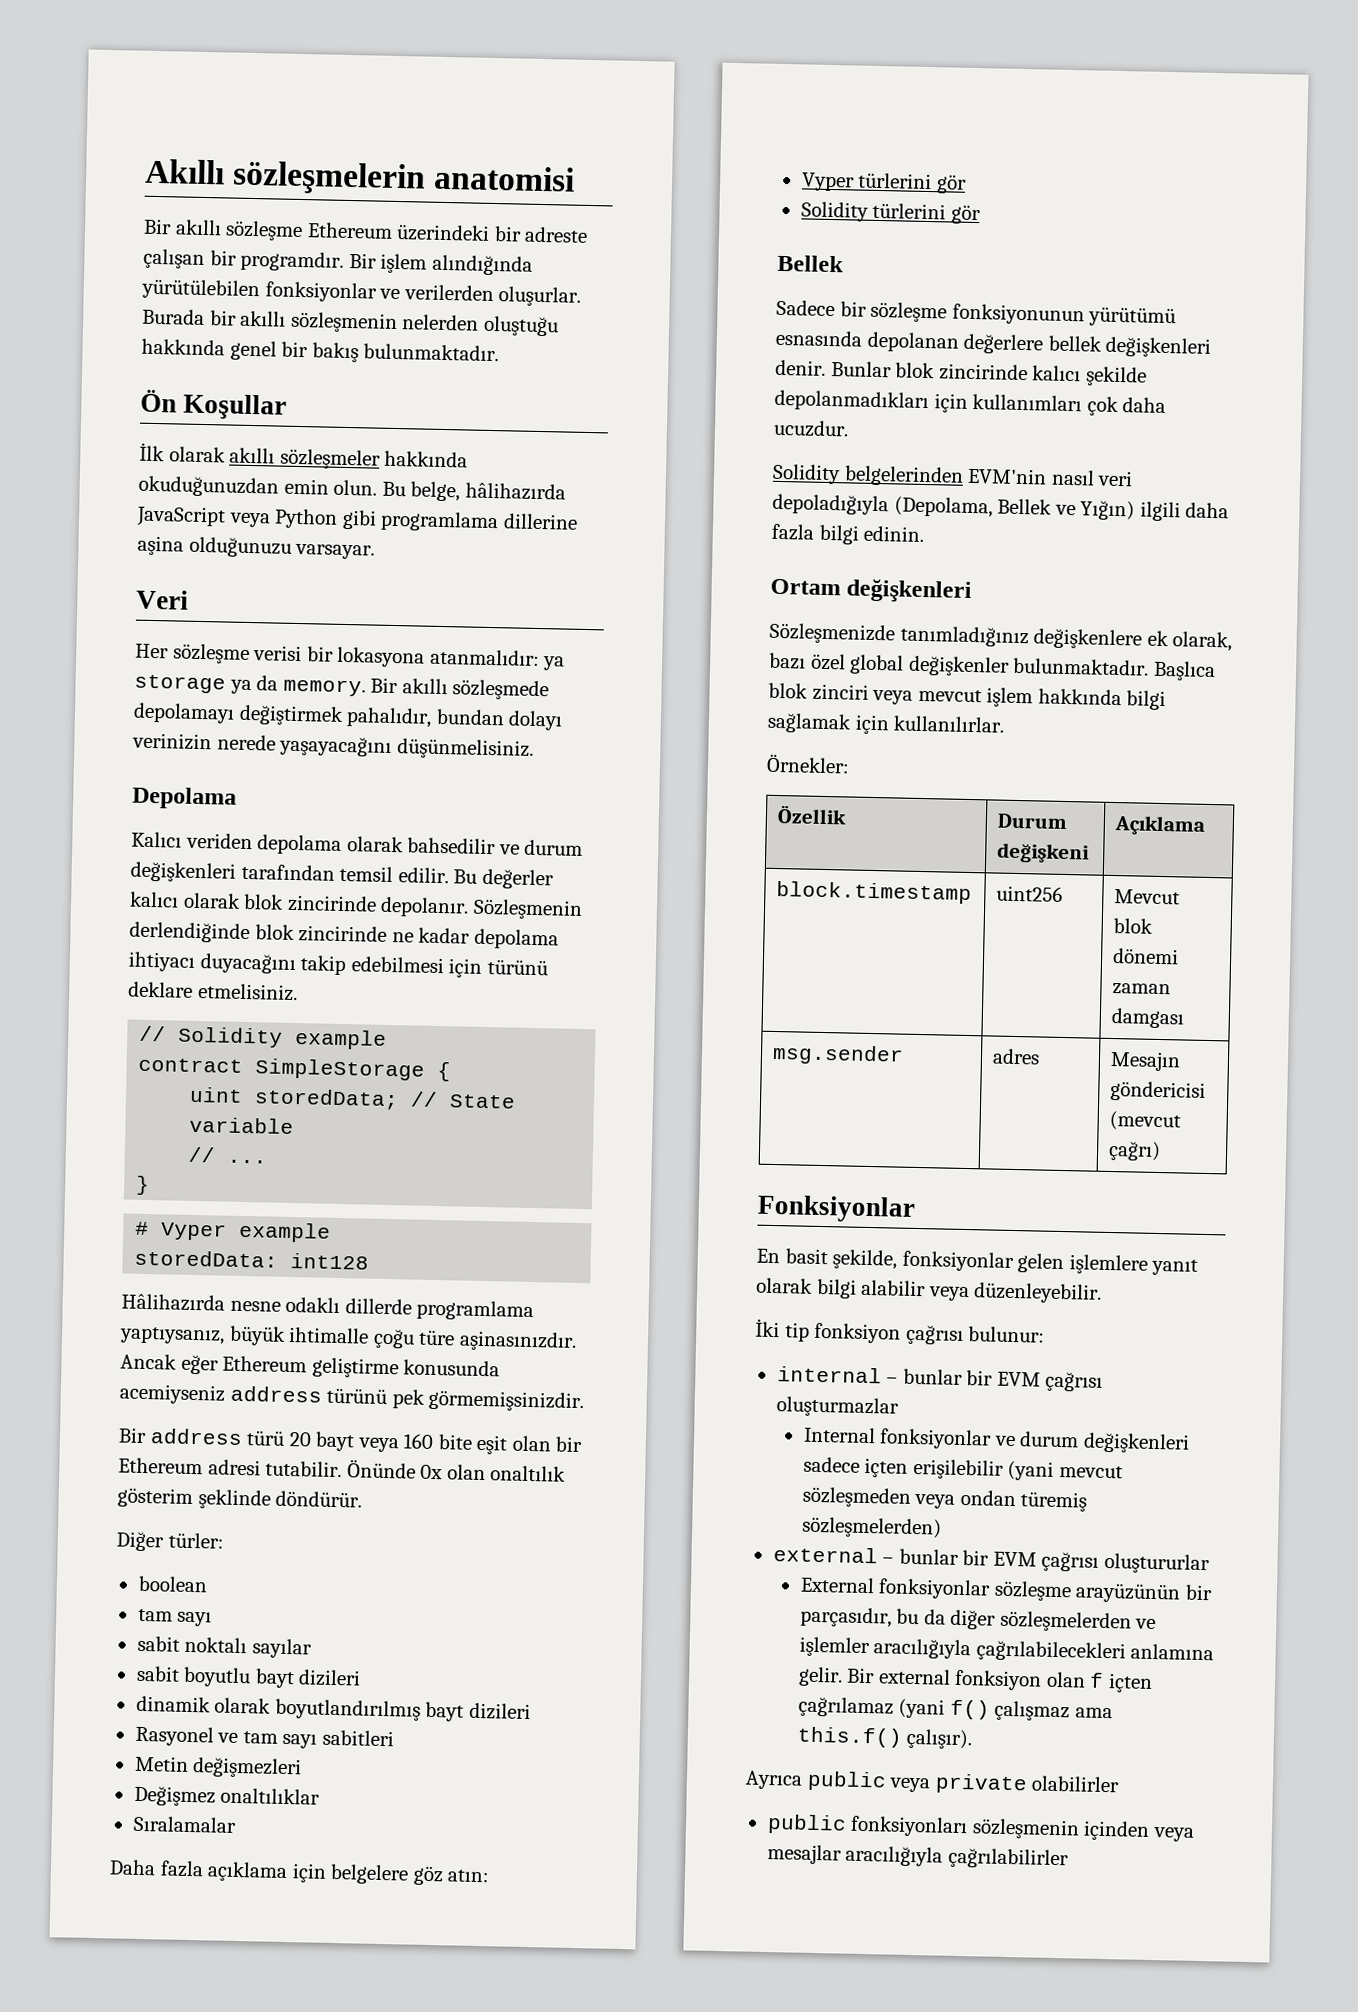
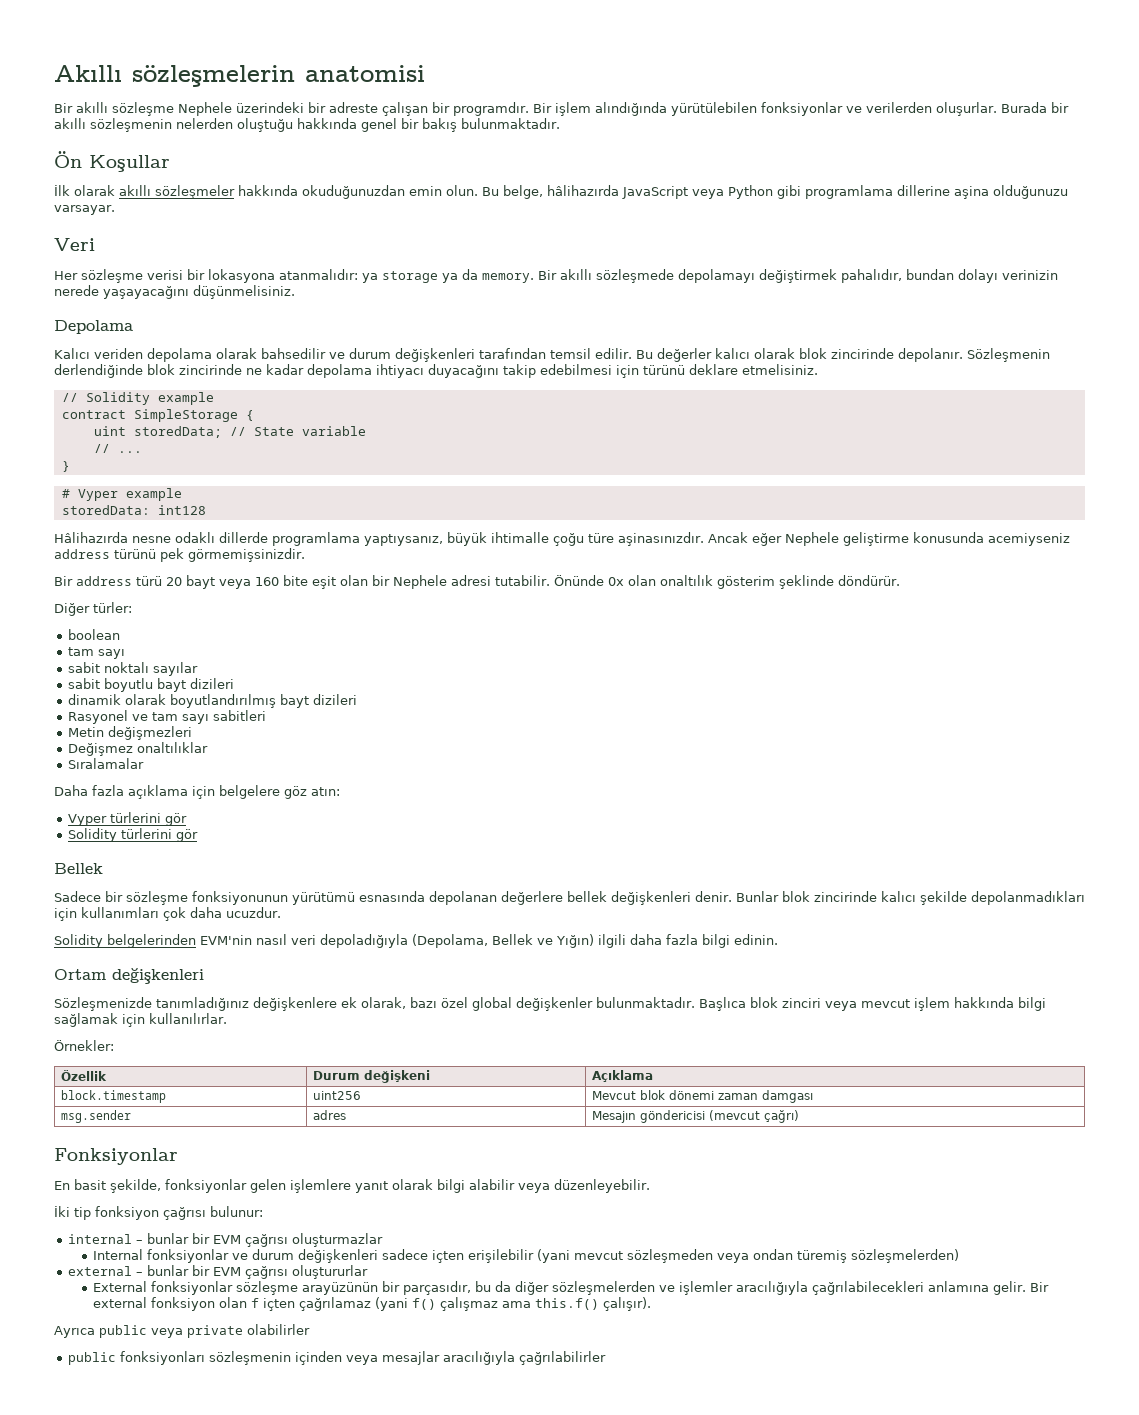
[306,222,393,239] Ethereum -> [178,102,232,116] Nephele
[222,1355,308,1373] Ethereum -> [784,532,839,546] Nephele
[118,1457,203,1475] Ethereum -> [393,575,447,589] Nephele

